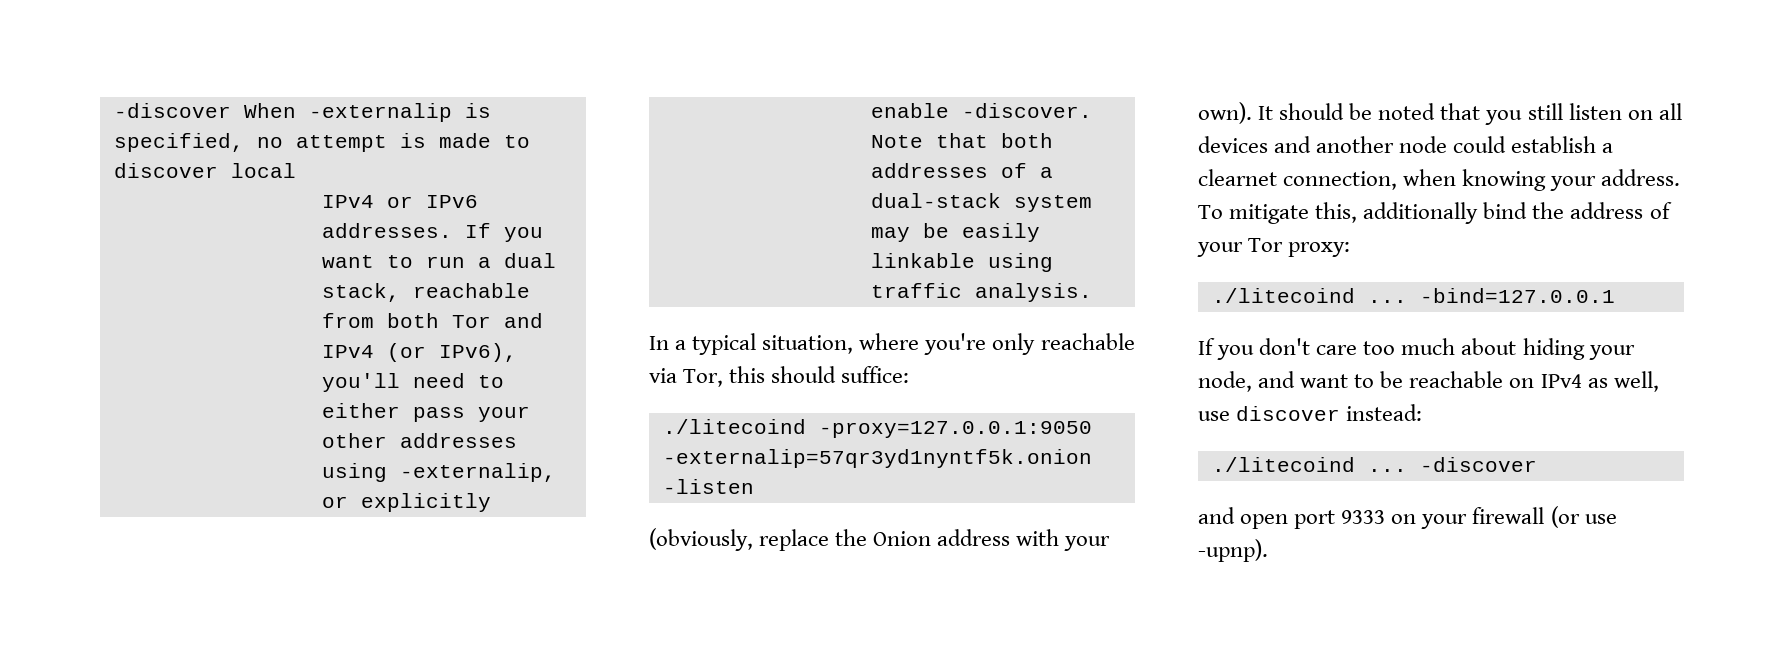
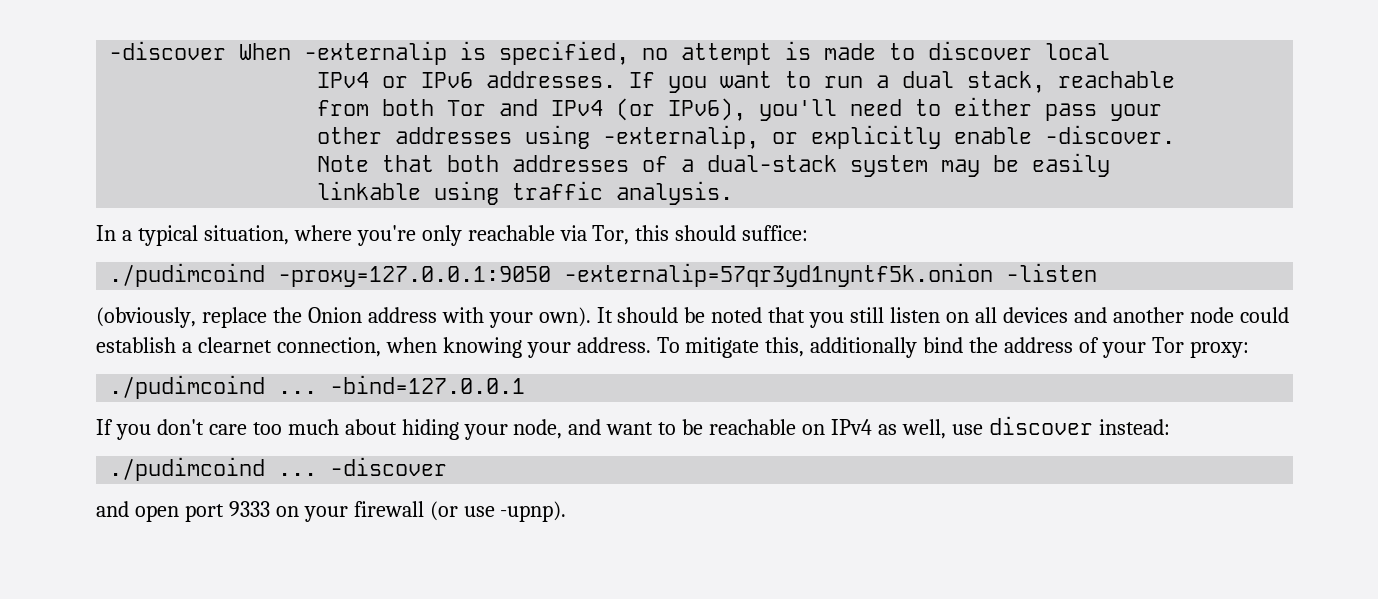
[662,419,806,434] ./litecoind -> [109,263,266,287] ./pudimcoind
[1211,288,1355,303] ./litecoind -> [109,375,266,399] ./pudimcoind
[1211,457,1355,472] ./litecoind -> [109,457,266,481] ./pudimcoind

